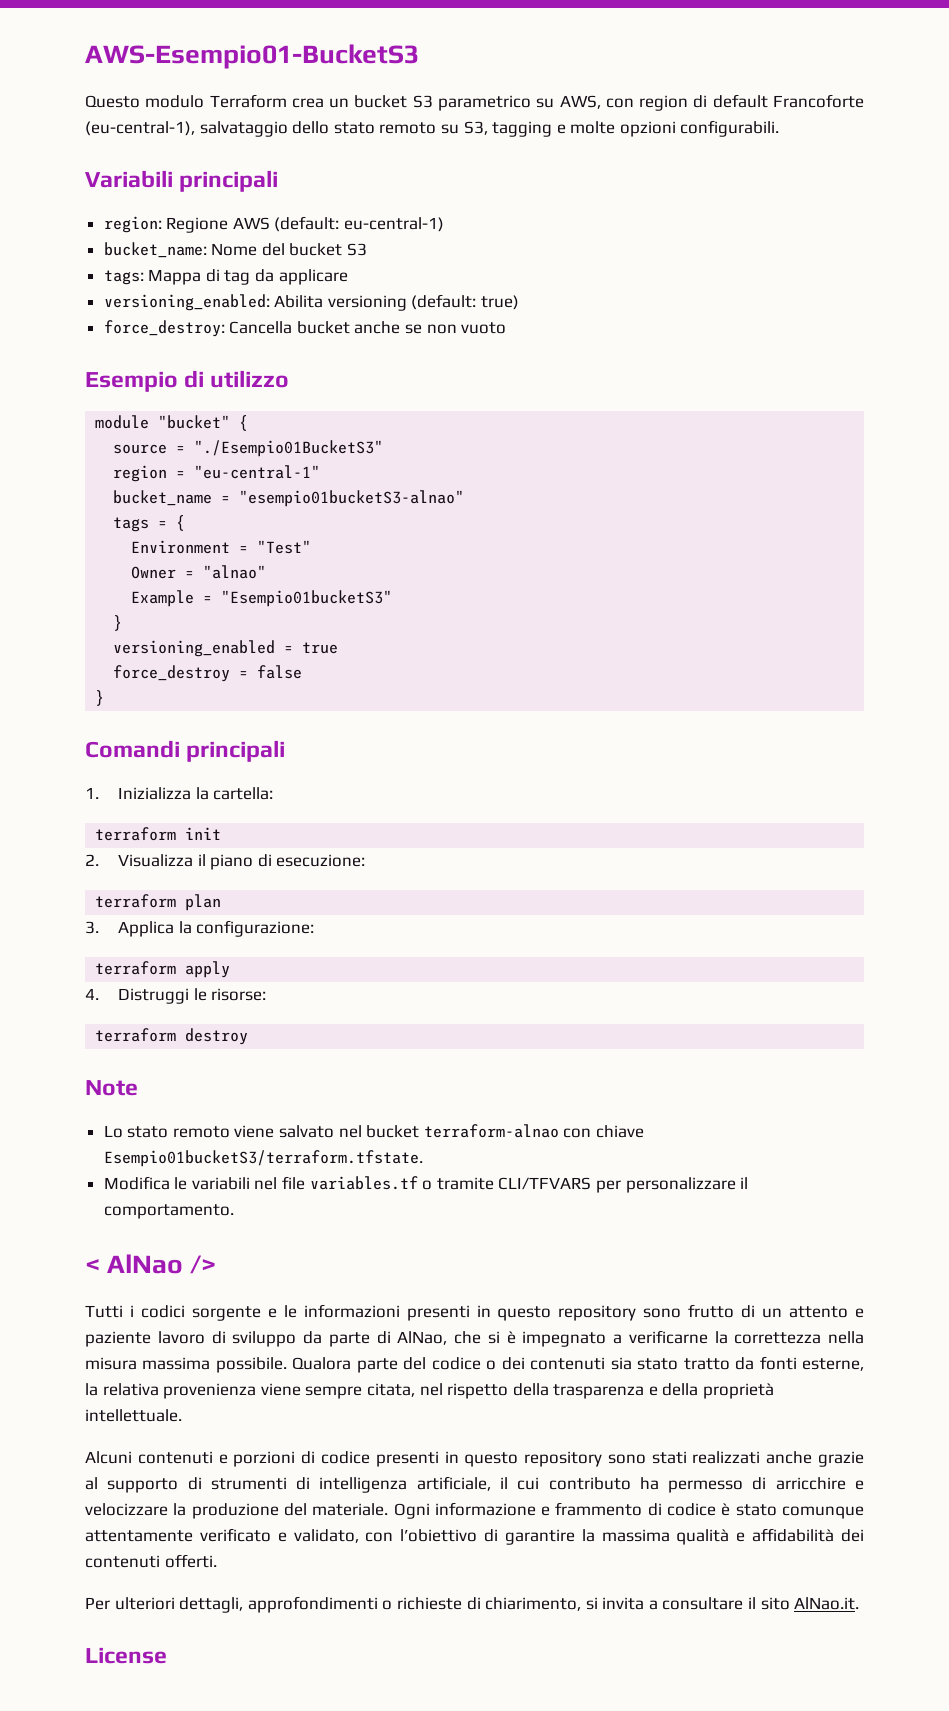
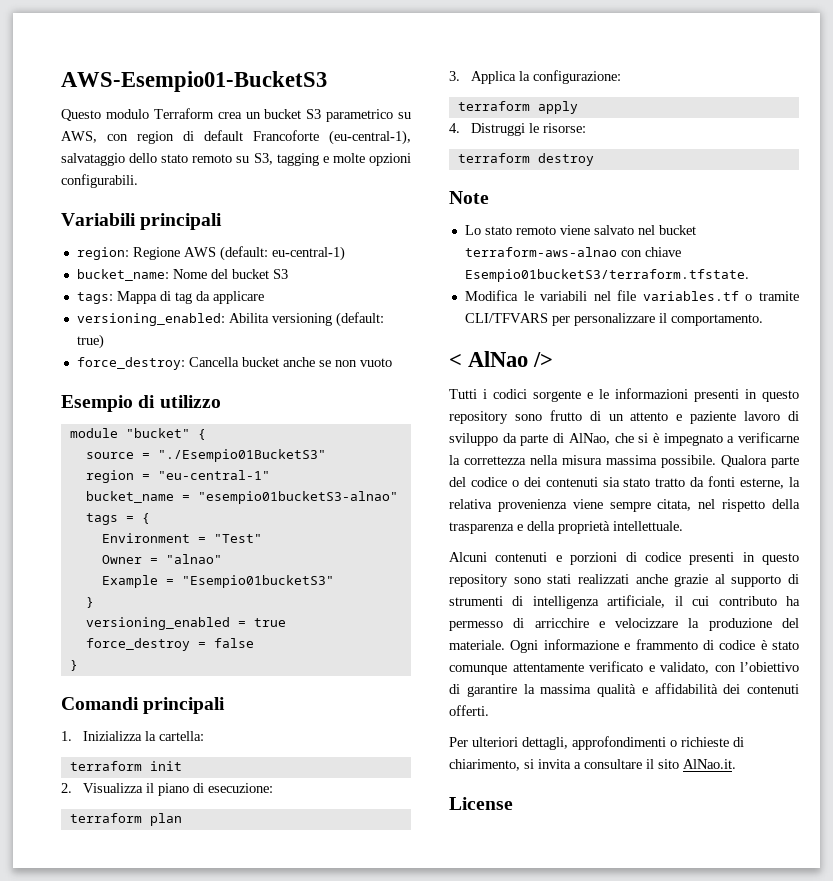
[423,1124,559,1138] terraform-alnao -> [464,247,617,257] terraform-aws-alnao

